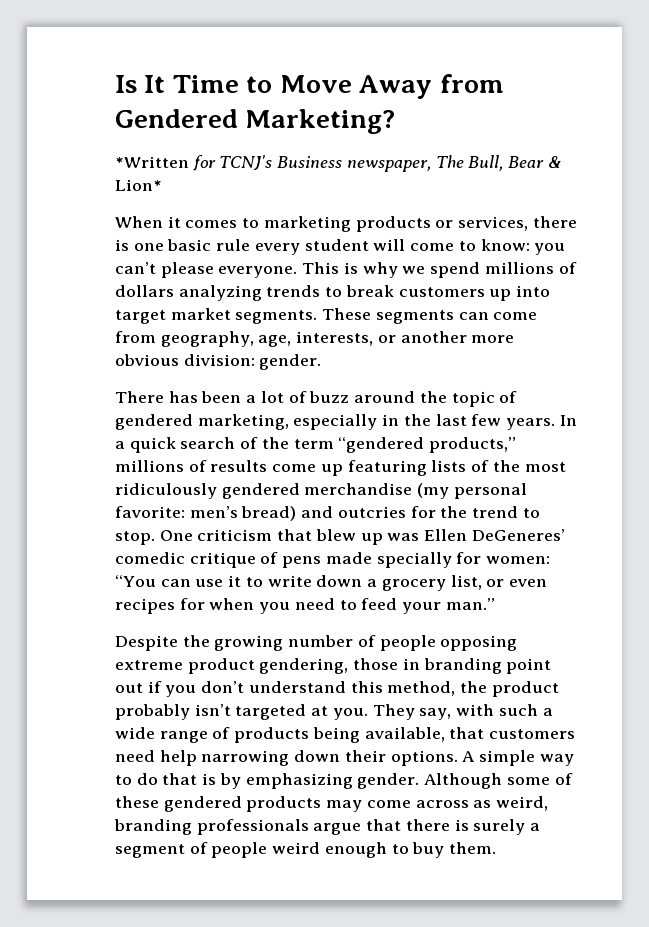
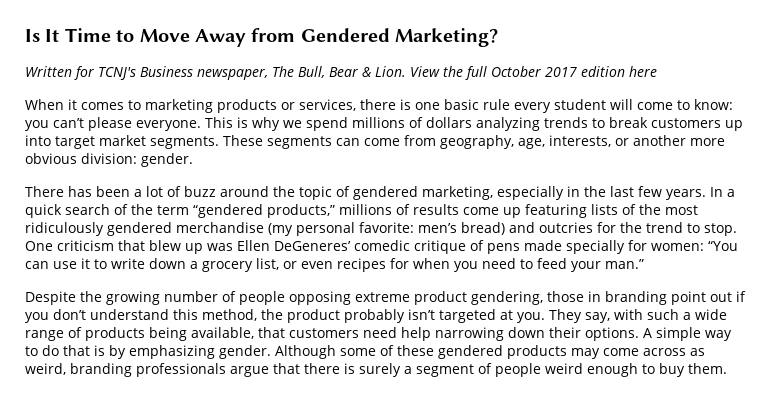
[115,156,189,168] *Written -> [25,66,72,77] Written
[115,179,162,191] Lion* -> [375,66,657,80] Lion. View the full October 2017 edition here

